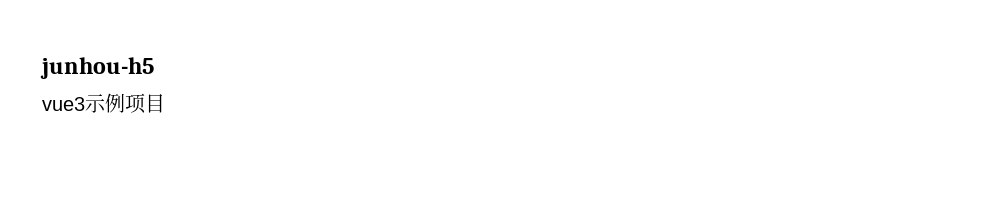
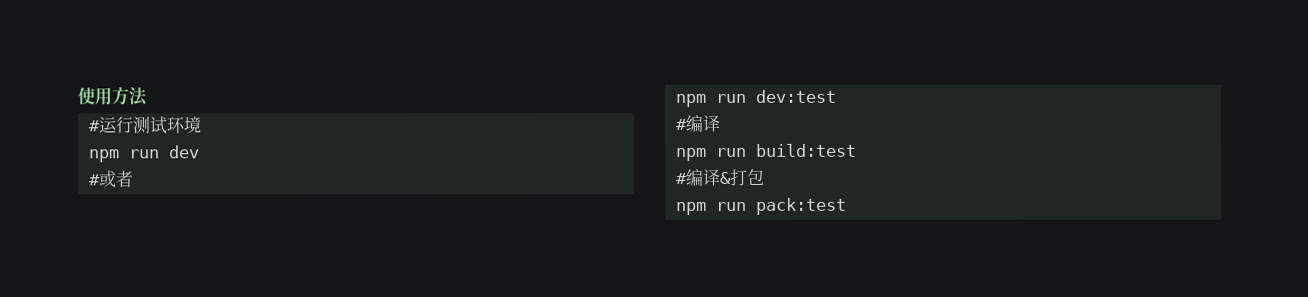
[40,57,154,79] [42,93,165,114] junhou-h5 // vue3示例项目 -> [77,86,148,107] [87,116,201,135] [88,145,200,163] [88,170,134,188] [674,89,836,107] [674,114,720,132] [674,143,857,161] [675,168,765,186] [675,197,847,215] 使用方法 // #运行测试环境 // npm run dev // #或者 // npm run dev:test // #编译 // npm run build:test // #编译&打包 // npm run pack:test

